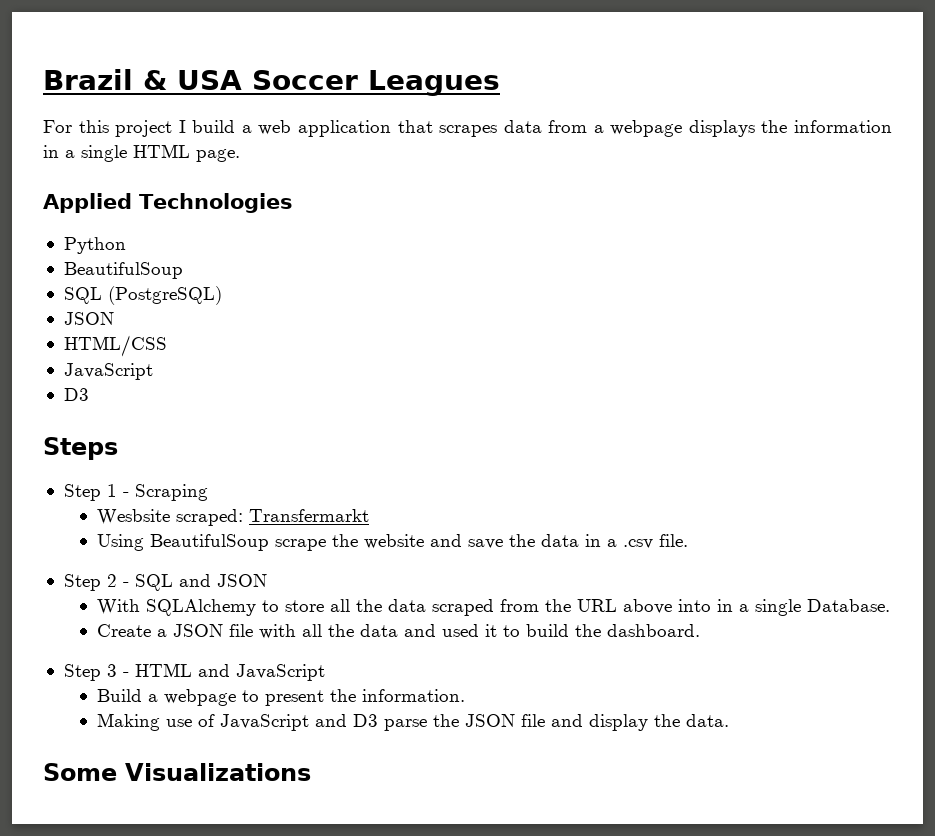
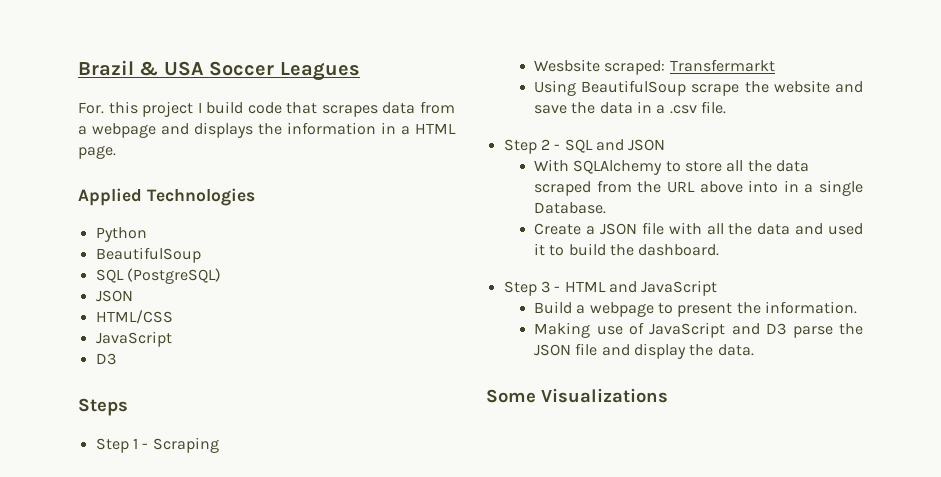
[43,120,72,133] For -> [78,102,104,114] For.
[241,120,391,137] a web application -> [247,102,282,114] code
(683, 128) none -> [161,123,189,135] and
[81,145,127,162] single -> (410, 130) none

